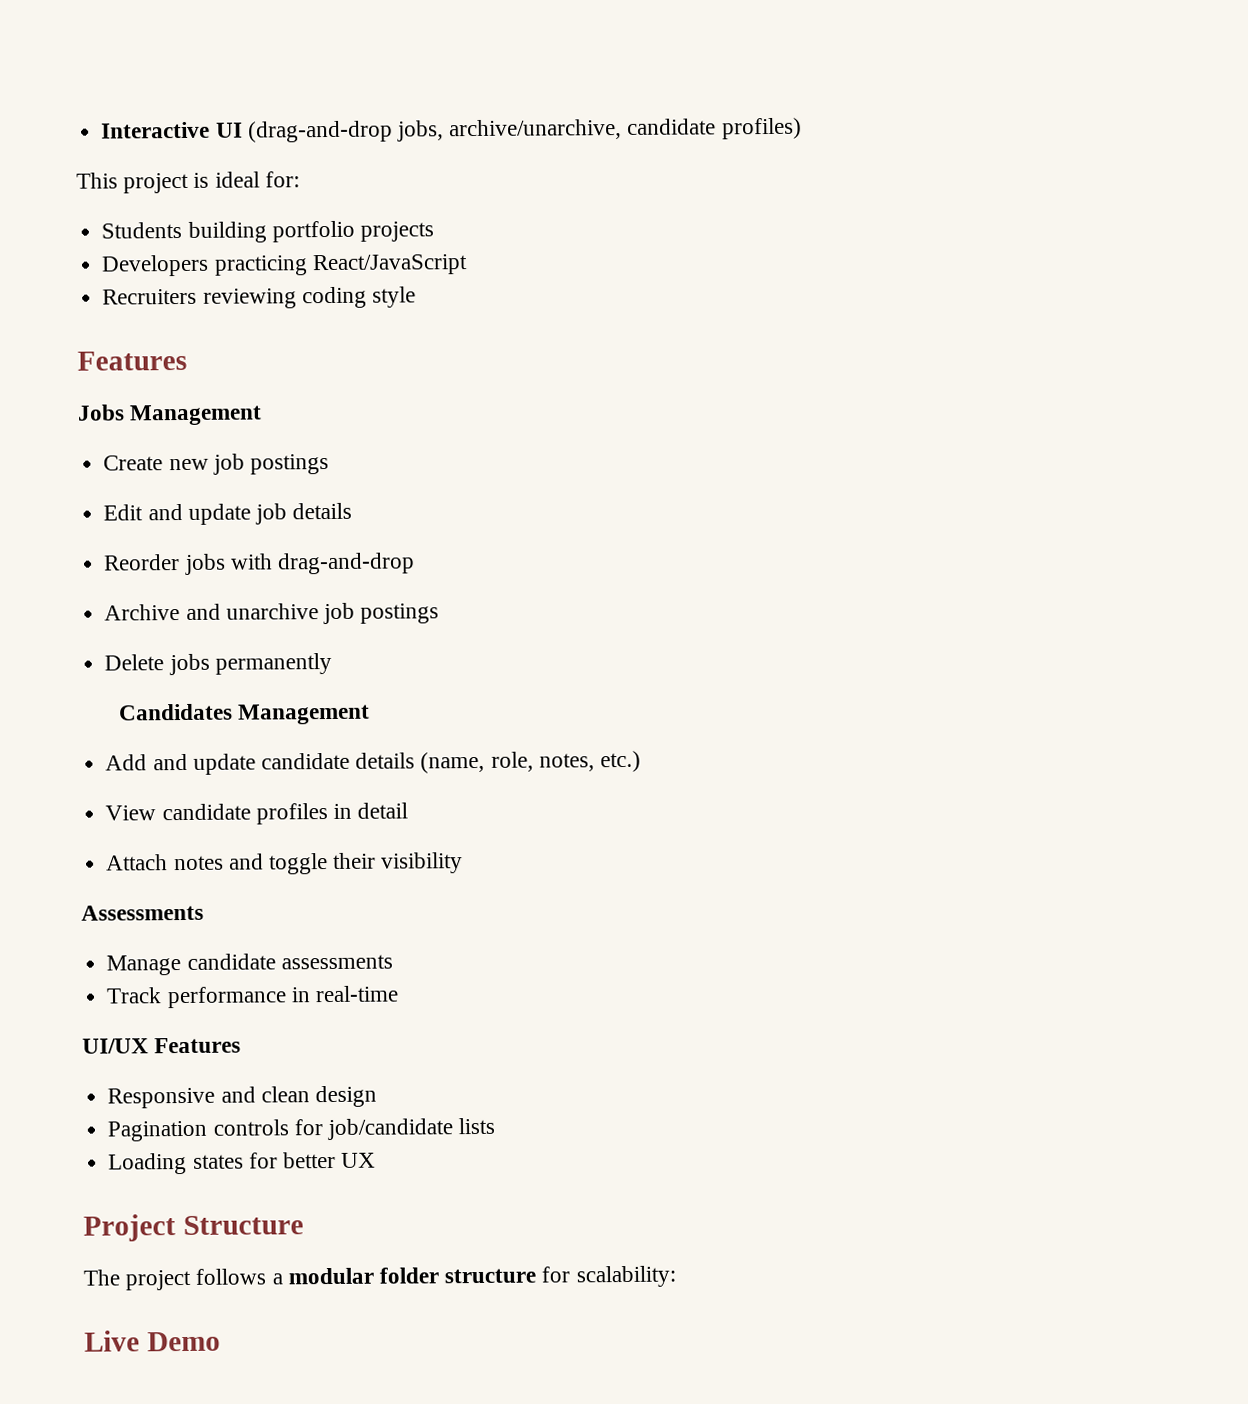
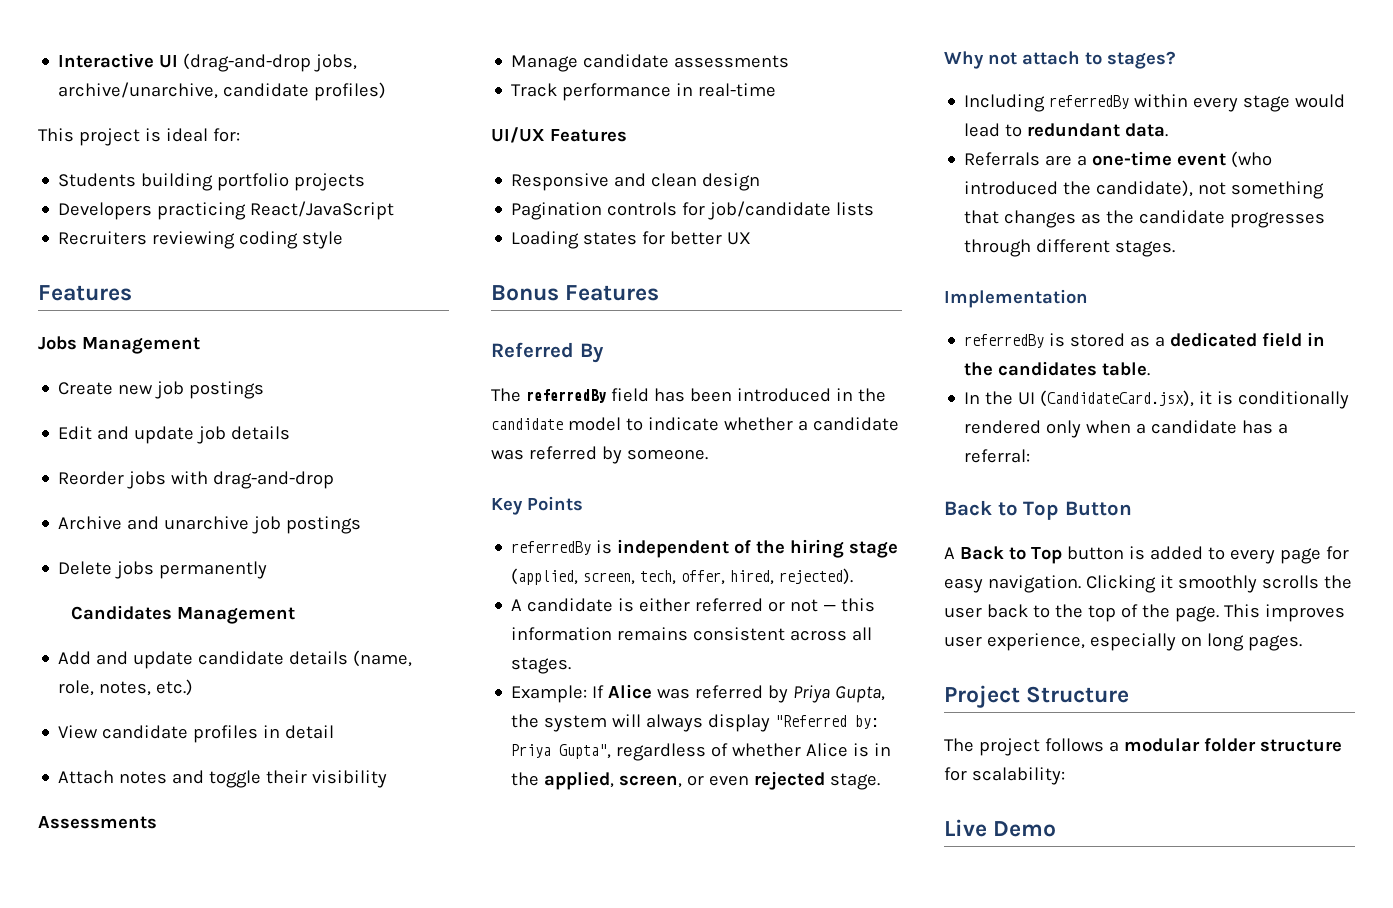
(377, 1160) none -> [491,285,660,301] [491,342,604,363] [491,388,886,403] [491,417,899,431] [491,446,708,464] [491,496,583,515] [511,539,899,558] [511,568,854,585] [511,598,876,612] [511,627,873,641] [511,657,572,674] [511,684,886,703] [511,714,880,732] [511,743,892,761] [511,771,881,790] [944,51,1176,69] [964,94,1346,112] [964,123,1169,137] [964,151,1273,168] [964,180,1325,199] [964,210,1326,228] [964,239,1176,257] [944,289,1088,308] [964,332,1326,348] [964,361,1151,376] [964,390,1350,409] [964,420,1289,438] [964,449,1031,463] [944,500,1132,520] [944,546,1349,564] [944,575,1352,593] [944,604,1345,622] [944,633,1302,651] // Bonus Features // Referred By // The referredBy field has been introduced in the candidate model to indicate whether a candidate was referred by someone. // Key Points // referredBy is independent of the hiring stage (applied, screen, tech, offer, hired, rejected). // A candidate is either referred or not — this information remains consistent across all stages. // Example: If Alice was referred by Priya Gupta, the system will always display "Referred by: Priya Gupta", regardless of whether Alice is in the applied, screen, or even rejected stage. // Why not attach to stages? // Including referredBy within every stage would lead to redundant data. // Referrals are a one-time event (who introduced the candidate), not something that changes as the candidate progresses through different stages. // Implementation // referredBy is stored as a dedicated field in the candidates table. // In the UI (CandidateCard.jsx), it is conditionally rendered only when a candidate has a referral: // Back to Top Button // A Back to Top button is added to every page for easy navigation. Clicking it smoothly scrolls the user back to the top of the page. This improves user experience, especially on long pages.

